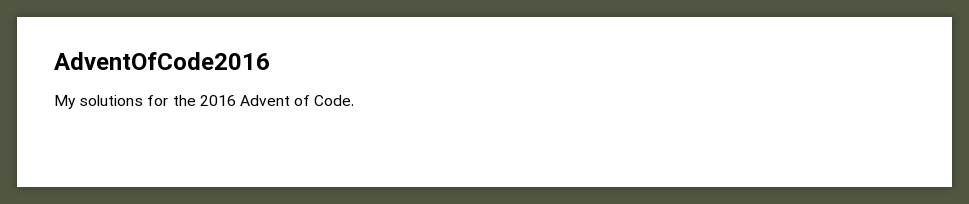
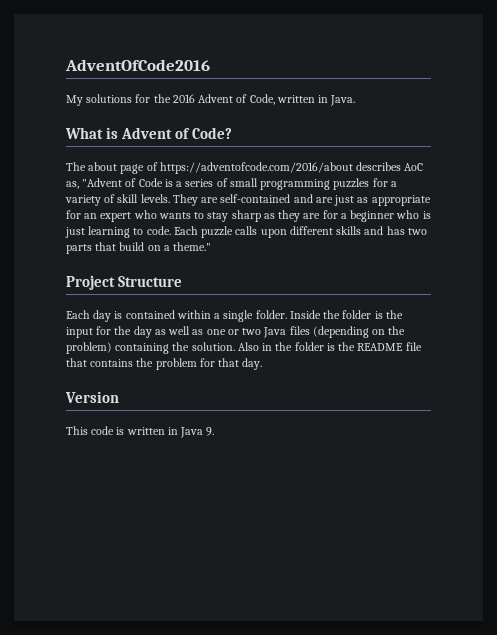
[314,95,355,106] Code. -> [249,94,356,106] [65,127,233,139] [66,162,424,174] [66,178,397,190] [65,194,431,206] [66,210,431,222] [65,226,427,238] [66,242,212,254] [66,275,183,290] [66,310,403,322] [66,326,406,338] [66,342,422,354] [66,358,263,370] [65,391,119,403] [66,426,215,438] Code, written in Java. // What is Advent of Code? // The about page of https://adventofcode.com/2016/about describes AoC as, "Advent of Code is a series of small programming puzzles for a variety of skill levels. They are self-contained and are just as appropriate for an expert who wants to stay sharp as they are for a beginner who is just learning to code. Each puzzle calls upon different skills and has two parts that build on a theme." // Project Structure // Each day is contained within a single folder. Inside the folder is the input for the day as well as one or two Java files (depending on the problem) containing the solution. Also in the folder is the README file that contains the problem for that day. // Version // This code is written in Java 9.

